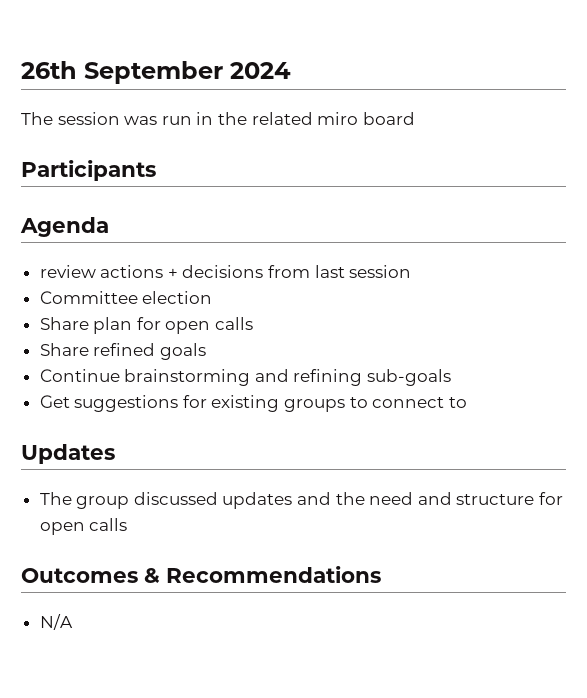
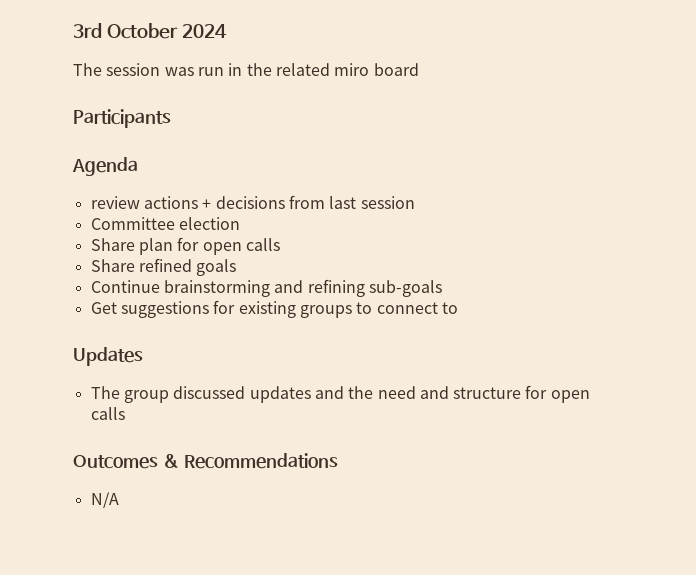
[21,61,223,84] 26th September -> [73,23,179,39] 3rd October

